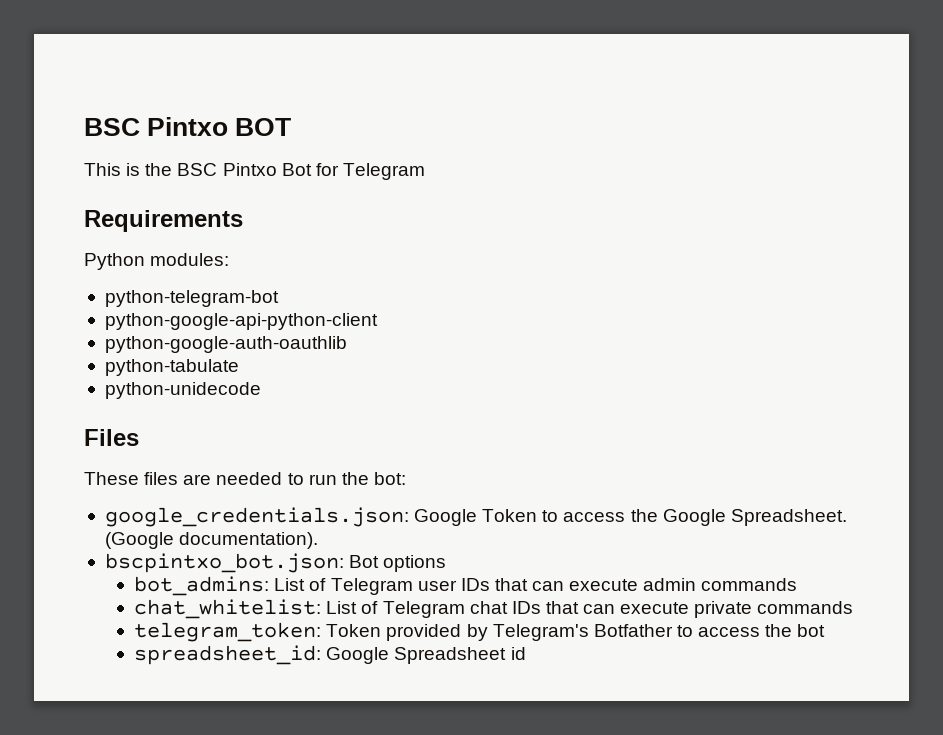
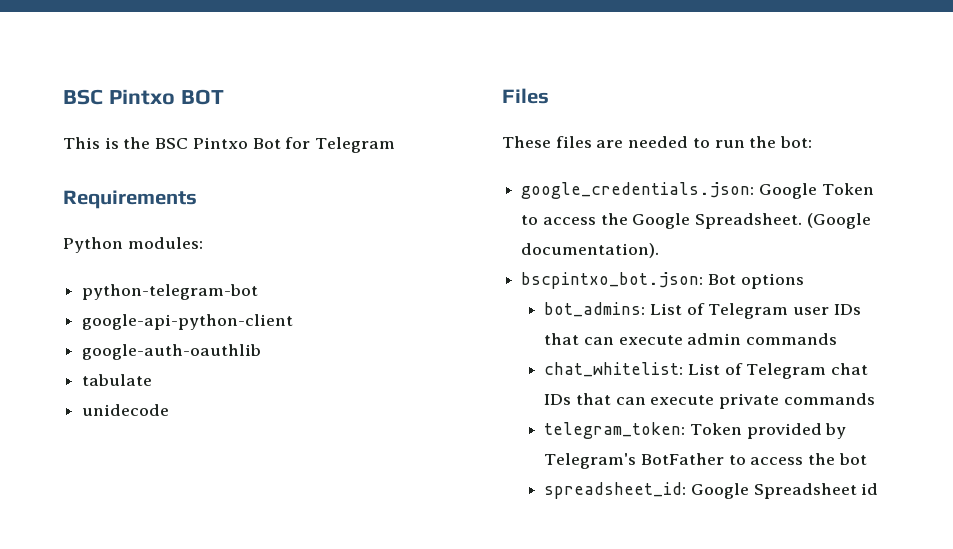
[104,313,378,330] [104,336,347,353] [104,359,239,376] [104,382,261,399] python-google-api-python-client // python-google-auth-oauthlib // python-tabulate // python-unidecode -> [82,314,294,330] [82,344,262,360] [82,374,153,386] [82,404,170,416] google-api-python-client // google-auth-oauthlib // tabulate // unidecode
[593,624,673,637] Botfather -> [640,453,724,465] BotFather

